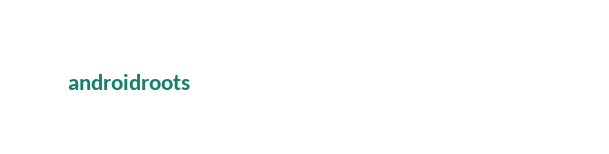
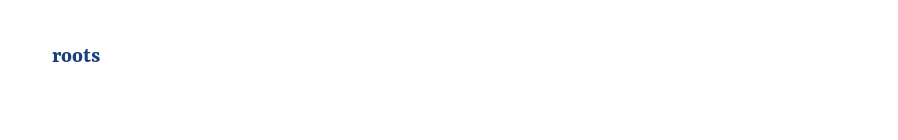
[68,74,190,90] androidroots -> [52,49,100,62] roots

